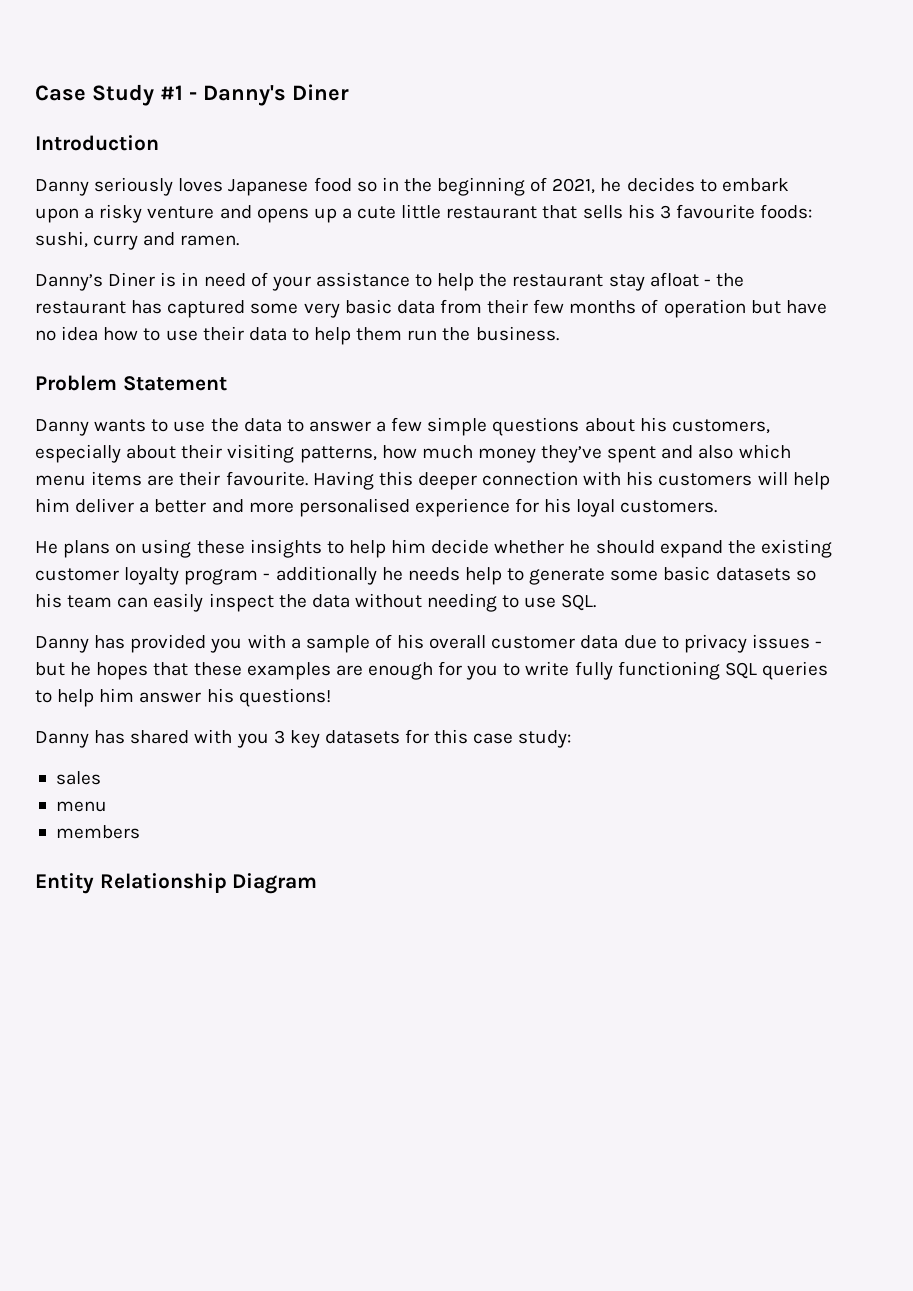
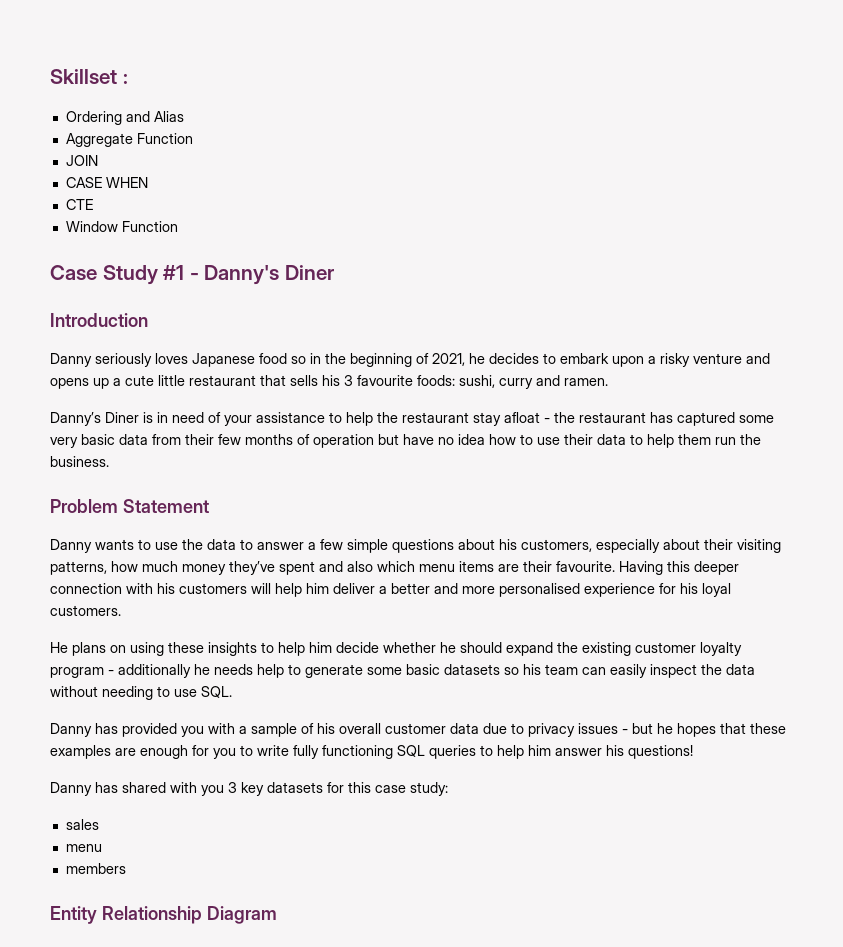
(35, 93) none -> [50,69,128,84] [65,111,184,125] [65,133,193,147] [65,155,98,166] [65,177,148,188] [65,199,93,210] [65,221,178,232] Skillset : // Ordering and Alias // Aggregate Function // JOIN // CASE WHEN // CTE // Window Function //

